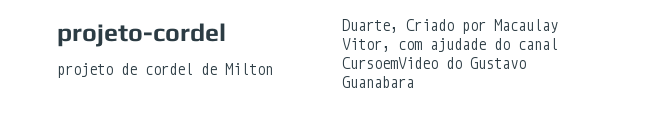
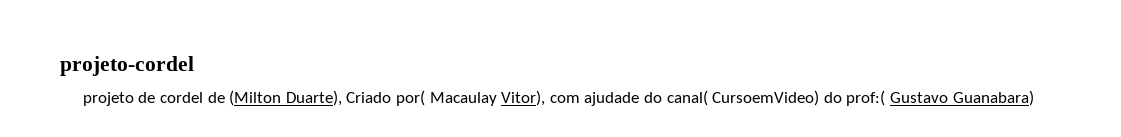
[225,63,273,75] [342,19,558,34] [342,38,558,52] [342,57,526,69] [342,76,414,88] Milton Duarte, Criado por Macaulay Vitor, com ajudade do canal CursoemVideo do Gustavo Guanabara -> [229,90,1034,106] (Milton Duarte), Criado por( Macaulay Vitor), com ajudade do canal( CursoemVideo) do prof:( Gustavo Guanabara)

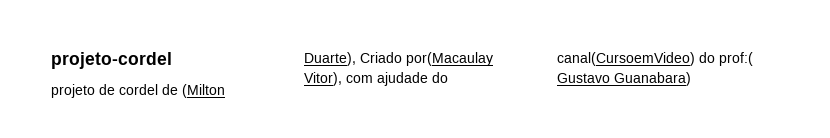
[396,90,497,106] por( Macaulay -> [406,52,493,66] por(Macaulay
[666,90,820,106] canal( CursoemVideo) -> [557,52,695,66] canal(CursoemVideo)

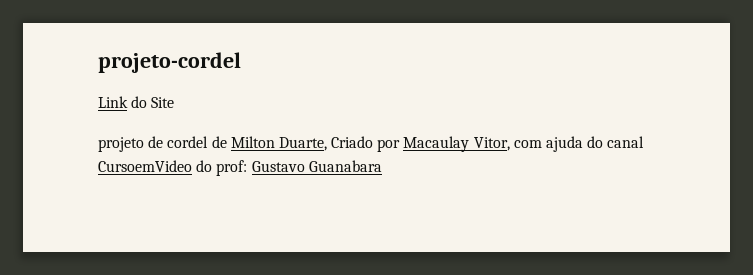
(172, 60) none -> [98,96,175,108] // Link do Site
[182,84,225,98] [304,52,493,66] [304,72,448,86] [557,52,753,66] [557,72,691,86] (Milton Duarte), Criado por(Macaulay Vitor), com ajudade do canal(CursoemVideo) do prof:( Gustavo Guanabara) -> [230,136,645,152] [98,160,382,176] Milton Duarte, Criado por Macaulay Vitor, com ajuda do canal CursoemVideo do prof: Gustavo Guanabara

